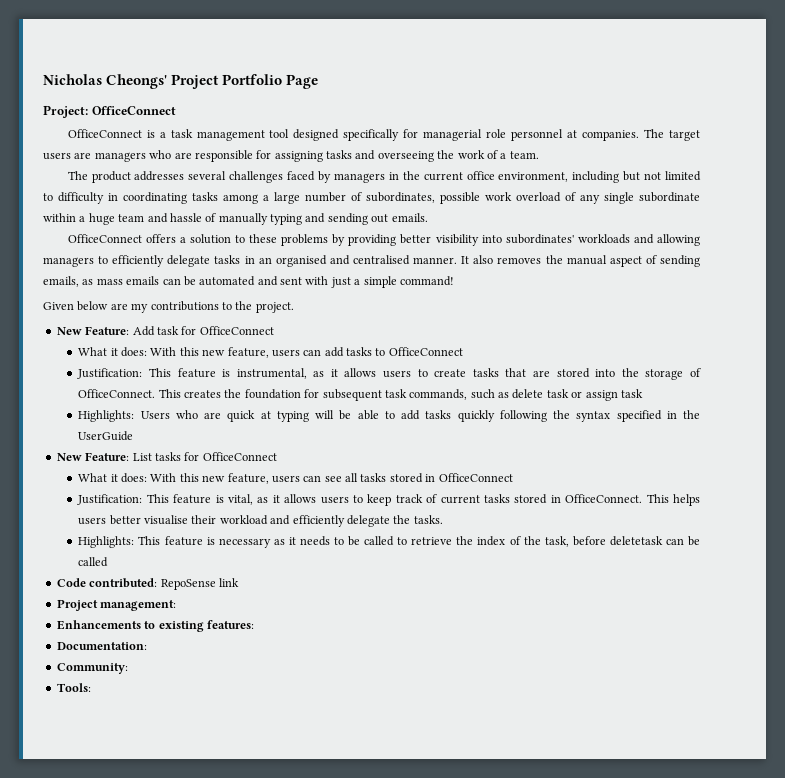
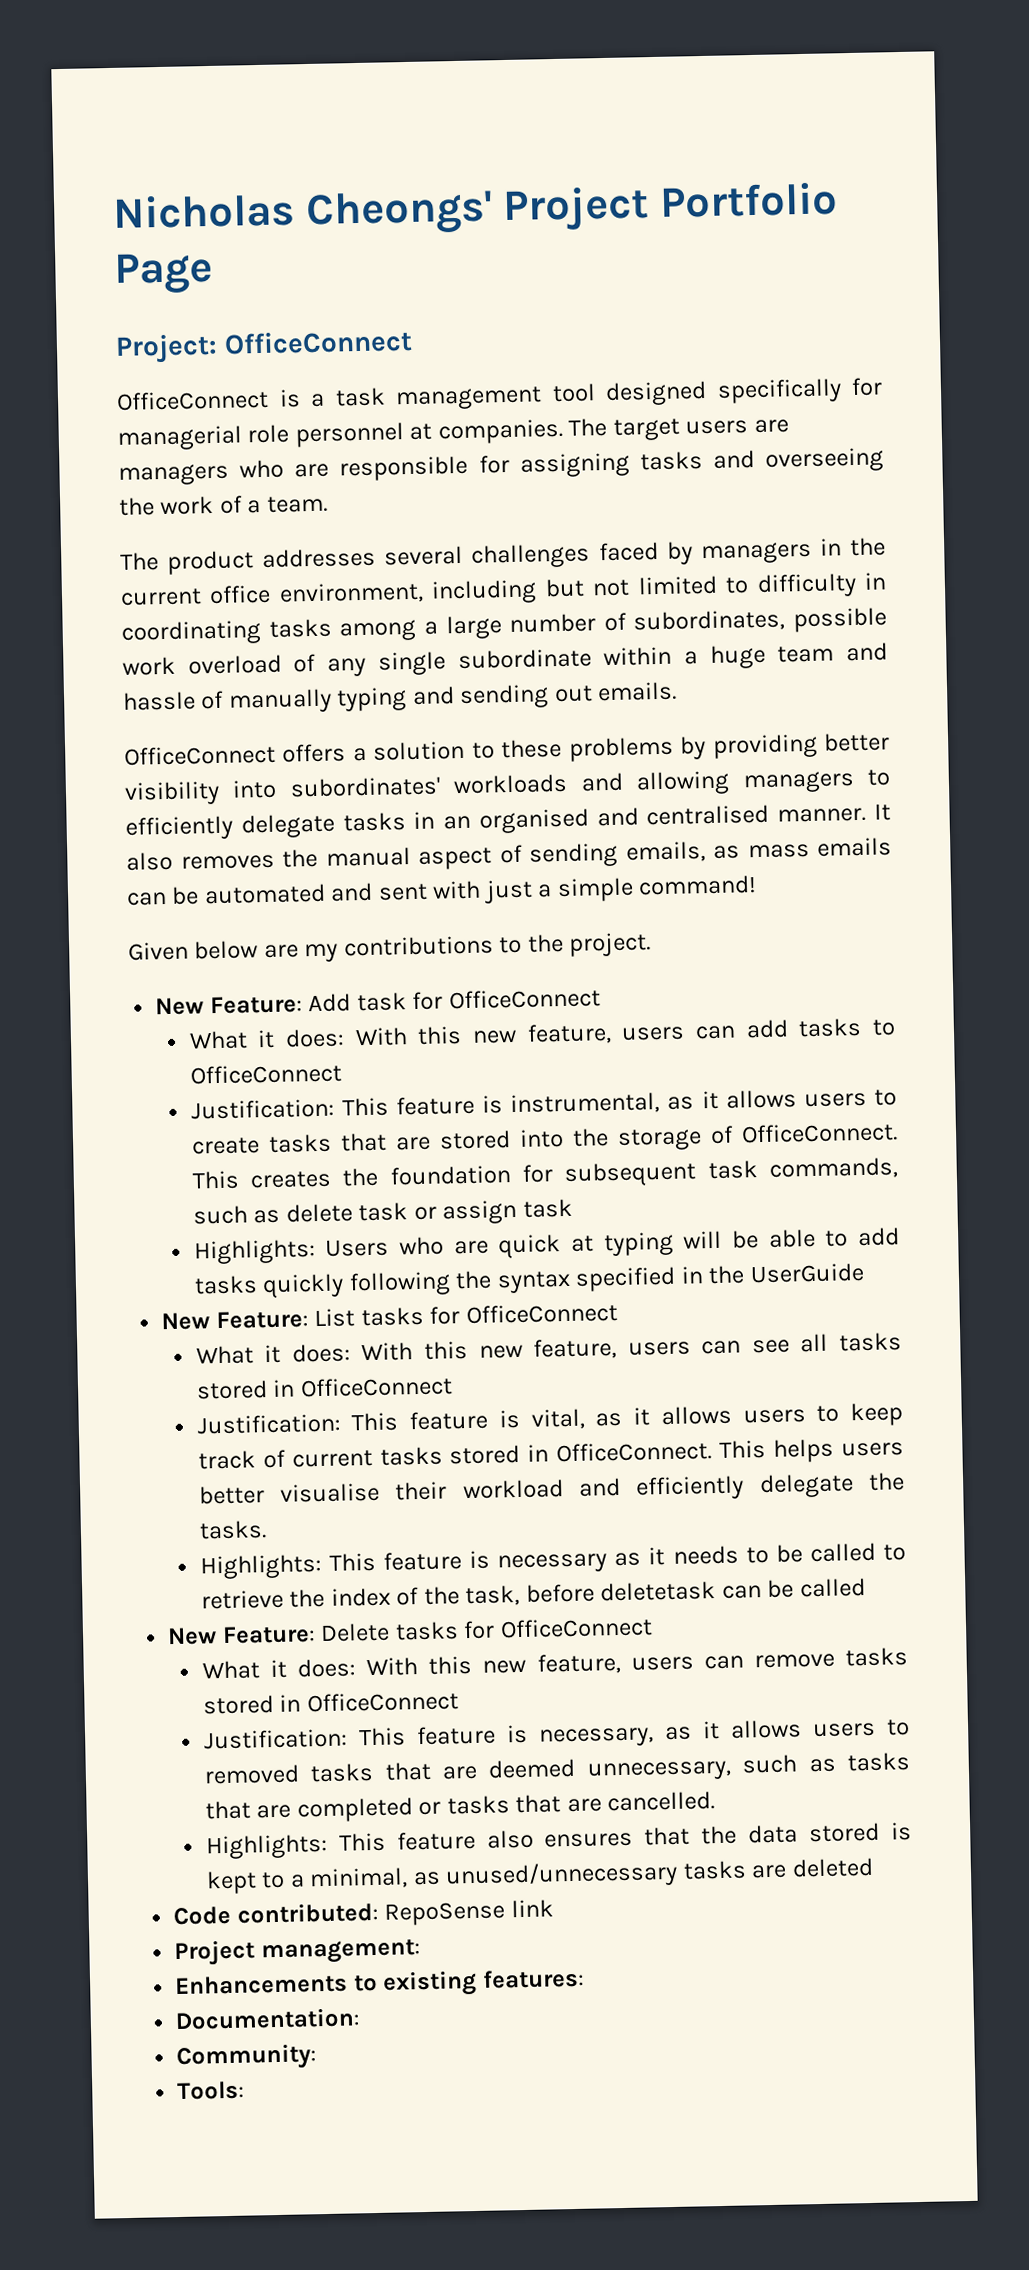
(109, 562) none -> [167,1617,653,1646] [201,1647,908,1680] [202,1691,459,1715] [203,1719,911,1750] [203,1752,910,1785] [204,1791,716,1823] [205,1822,912,1860] [205,1857,874,1895] // New Feature: Delete tasks for OfficeConnect // What it does: With this new feature, users can remove tasks stored in OfficeConnect // Justification: This feature is necessary, as it allows users to removed tasks that are deemed unnecessary, such as tasks that are completed or tasks that are cancelled. // Highlights: This feature also ensures that the data stored is kept to a minimal, as unused/unnecessary tasks are deleted

